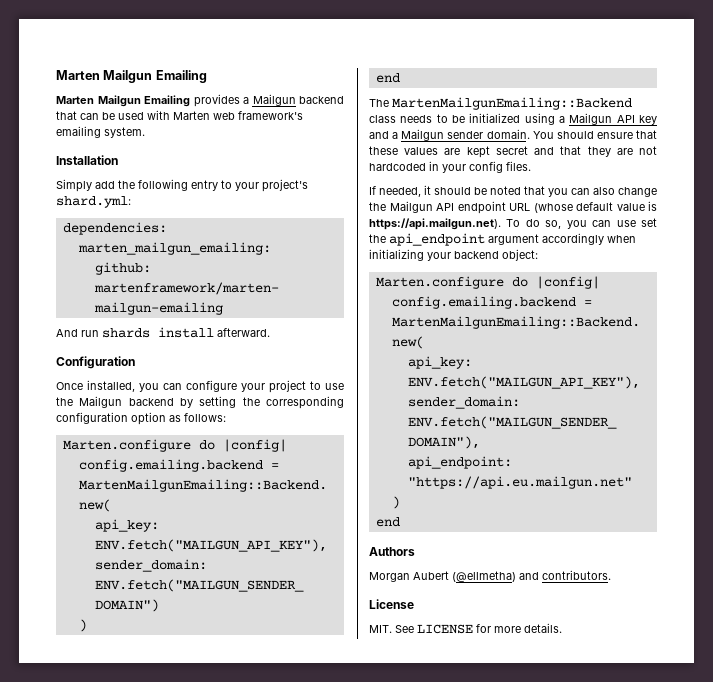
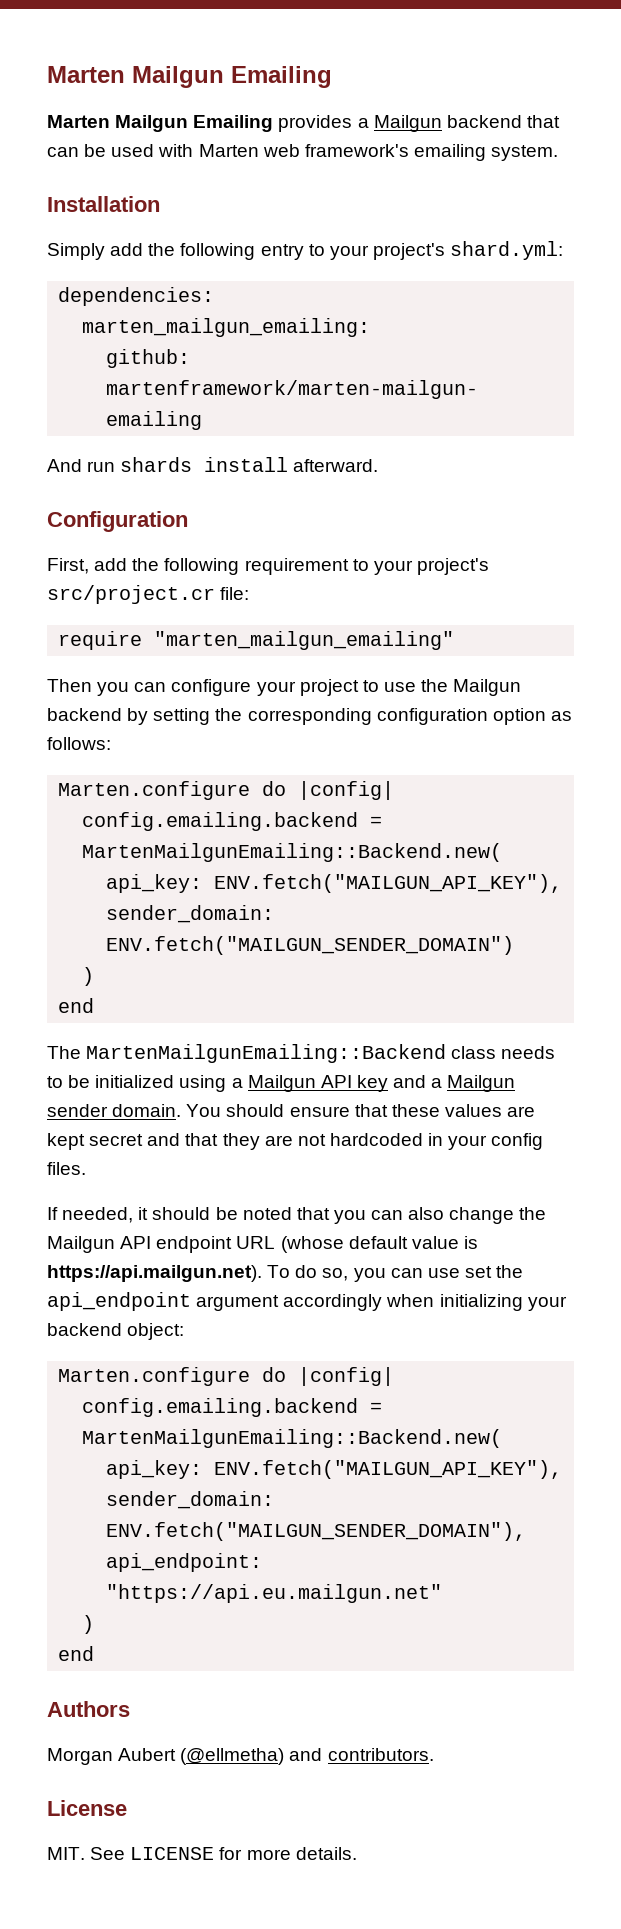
[56,380,135,392] Once installed, -> [47,558,489,575] [47,585,250,604] [58,631,455,650] [47,679,92,692] First, add the following requirement to your project's src/project.cr file: // require "marten_mailgun_emailing" // Then

